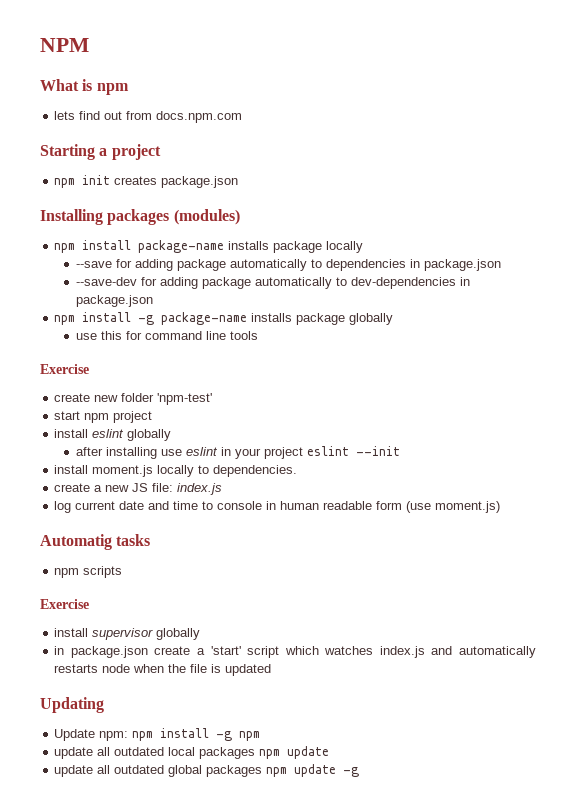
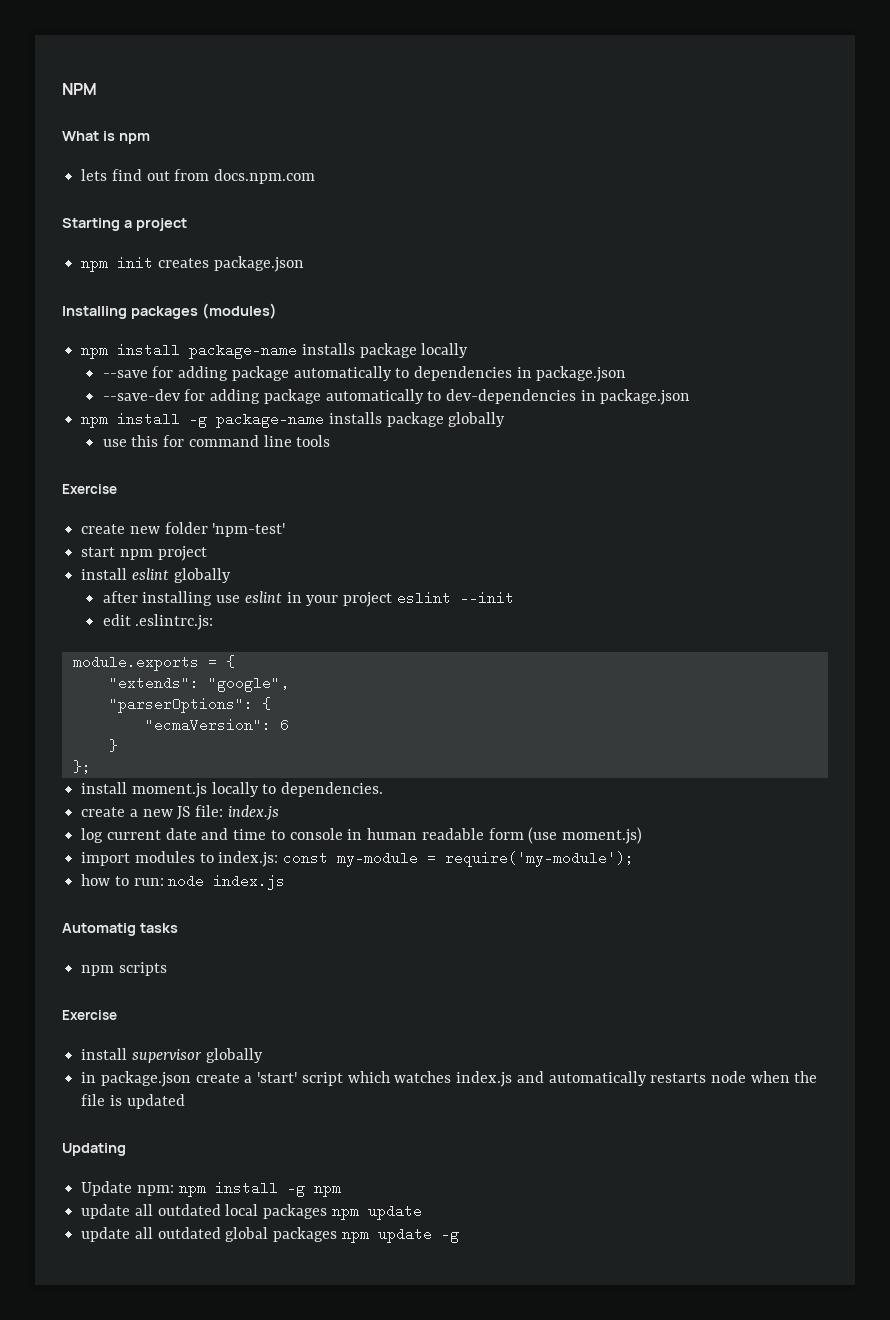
(400, 451) none -> [102,614,214,630] [72,655,235,671] [108,676,289,692] [108,697,271,713] [144,718,289,732] [108,739,118,752] [72,760,91,774] // edit .eslintrc.js: // module.exports = { // "extends": "google", // "parserOptions": { // "ecmaVersion": 6 // } // };
(501, 507) none -> [81,851,635,867] [81,874,286,890] // import modules to index.js: const my-module = require('my-module'); // how to run: node index.js

